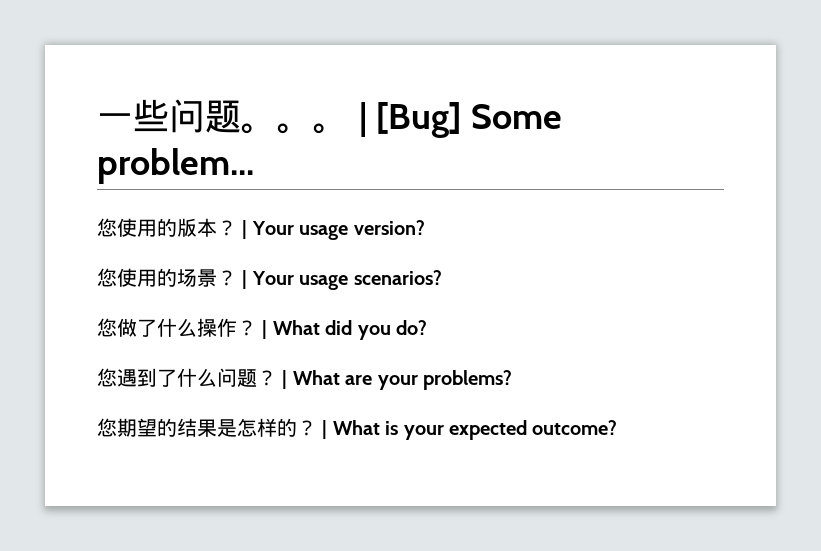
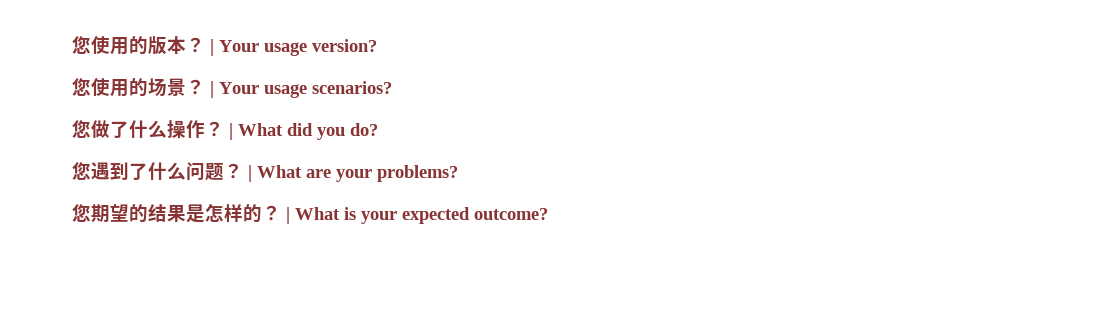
[97,99,563,138] [97,148,254,184] 一些问题。。。 | [Bug] Some problem... // -> (72, 45) none

